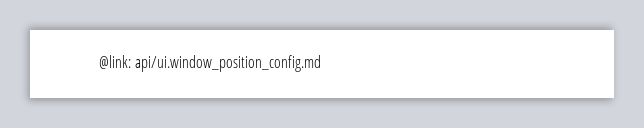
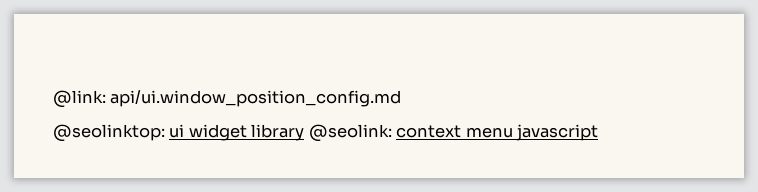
(322, 63) none -> [53,124,599,142] // @seolinktop: ui widget library @seolink: context menu javascript

